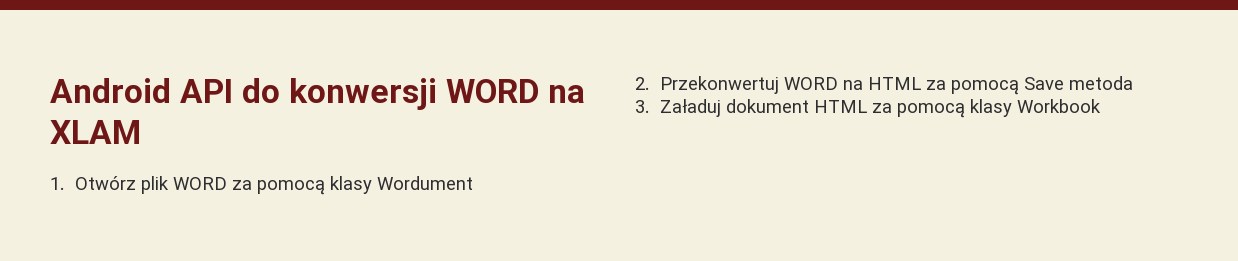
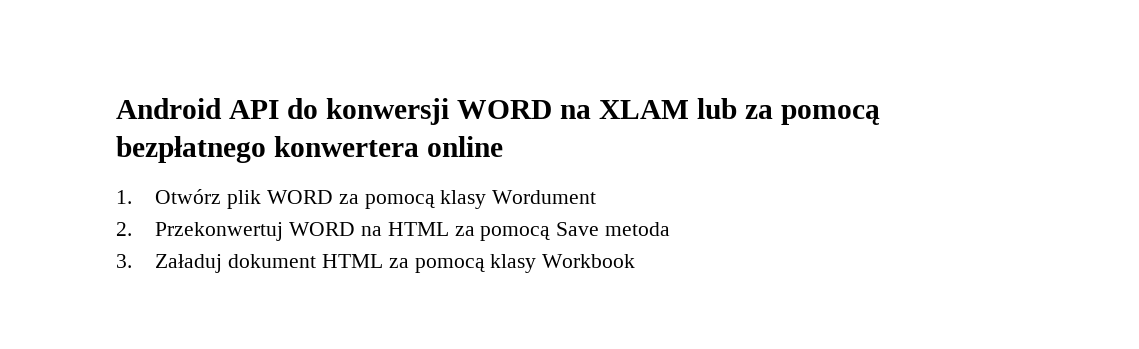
(141, 132) none -> [696,98,880,125] [116,136,503,163] lub za pomocą bezpłatnego konwertera online

